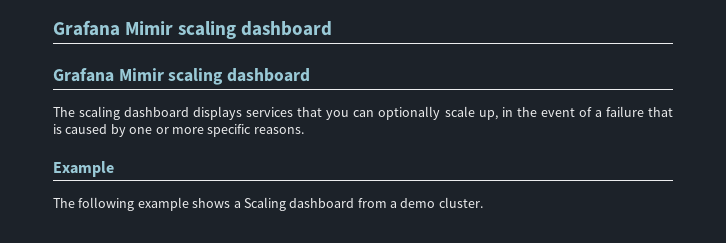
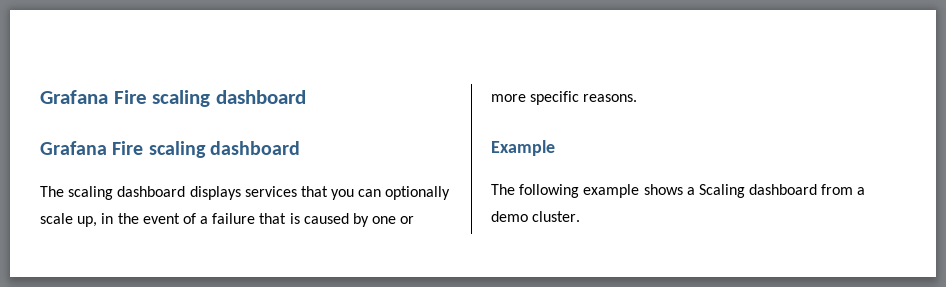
[53,20,174,36] Grafana Mimir -> [40,90,147,104] Grafana Fire
[118,68,164,81] Mimir -> [112,141,144,155] Fire

